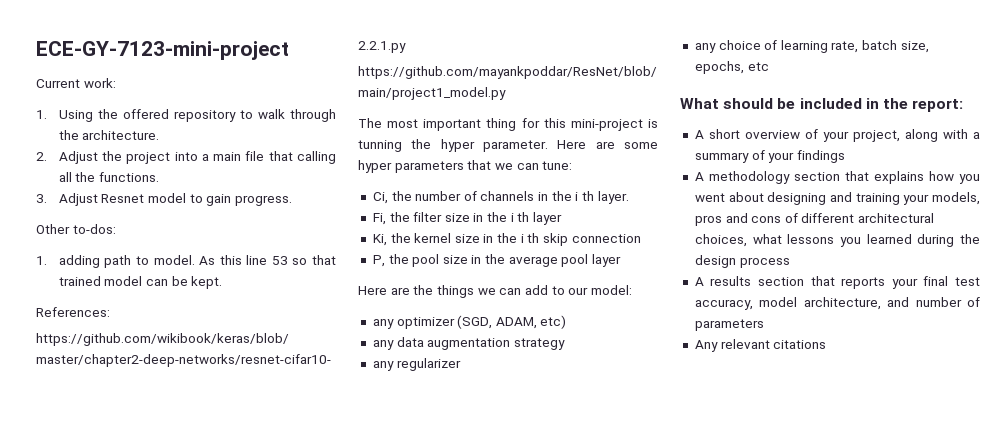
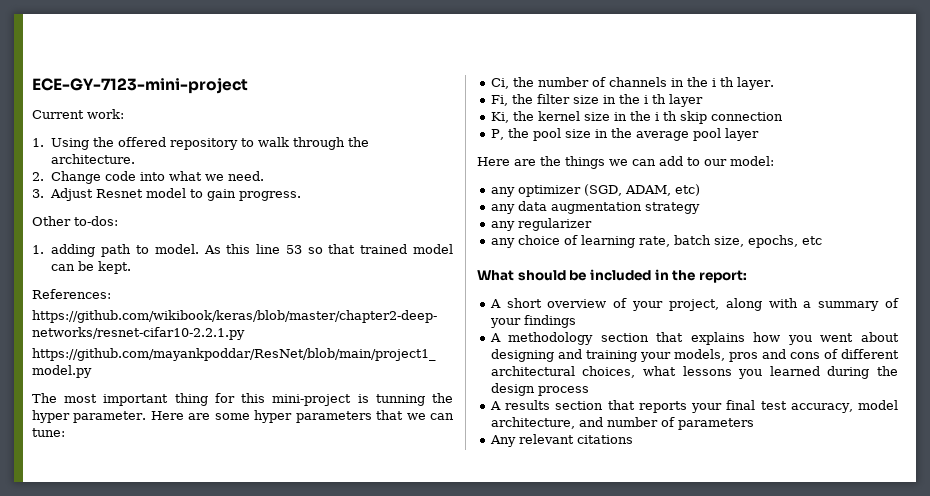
[58,151,336,164] [58,172,160,182] Adjust the project into a main file that calling all the functions. -> [51,171,265,184] Change code into what we need.

